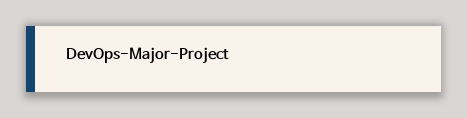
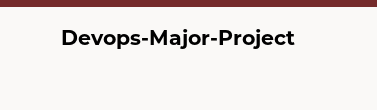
[66,47,229,64] DevOps-Major-Project -> [61,29,295,49] Devops-Major-Project

